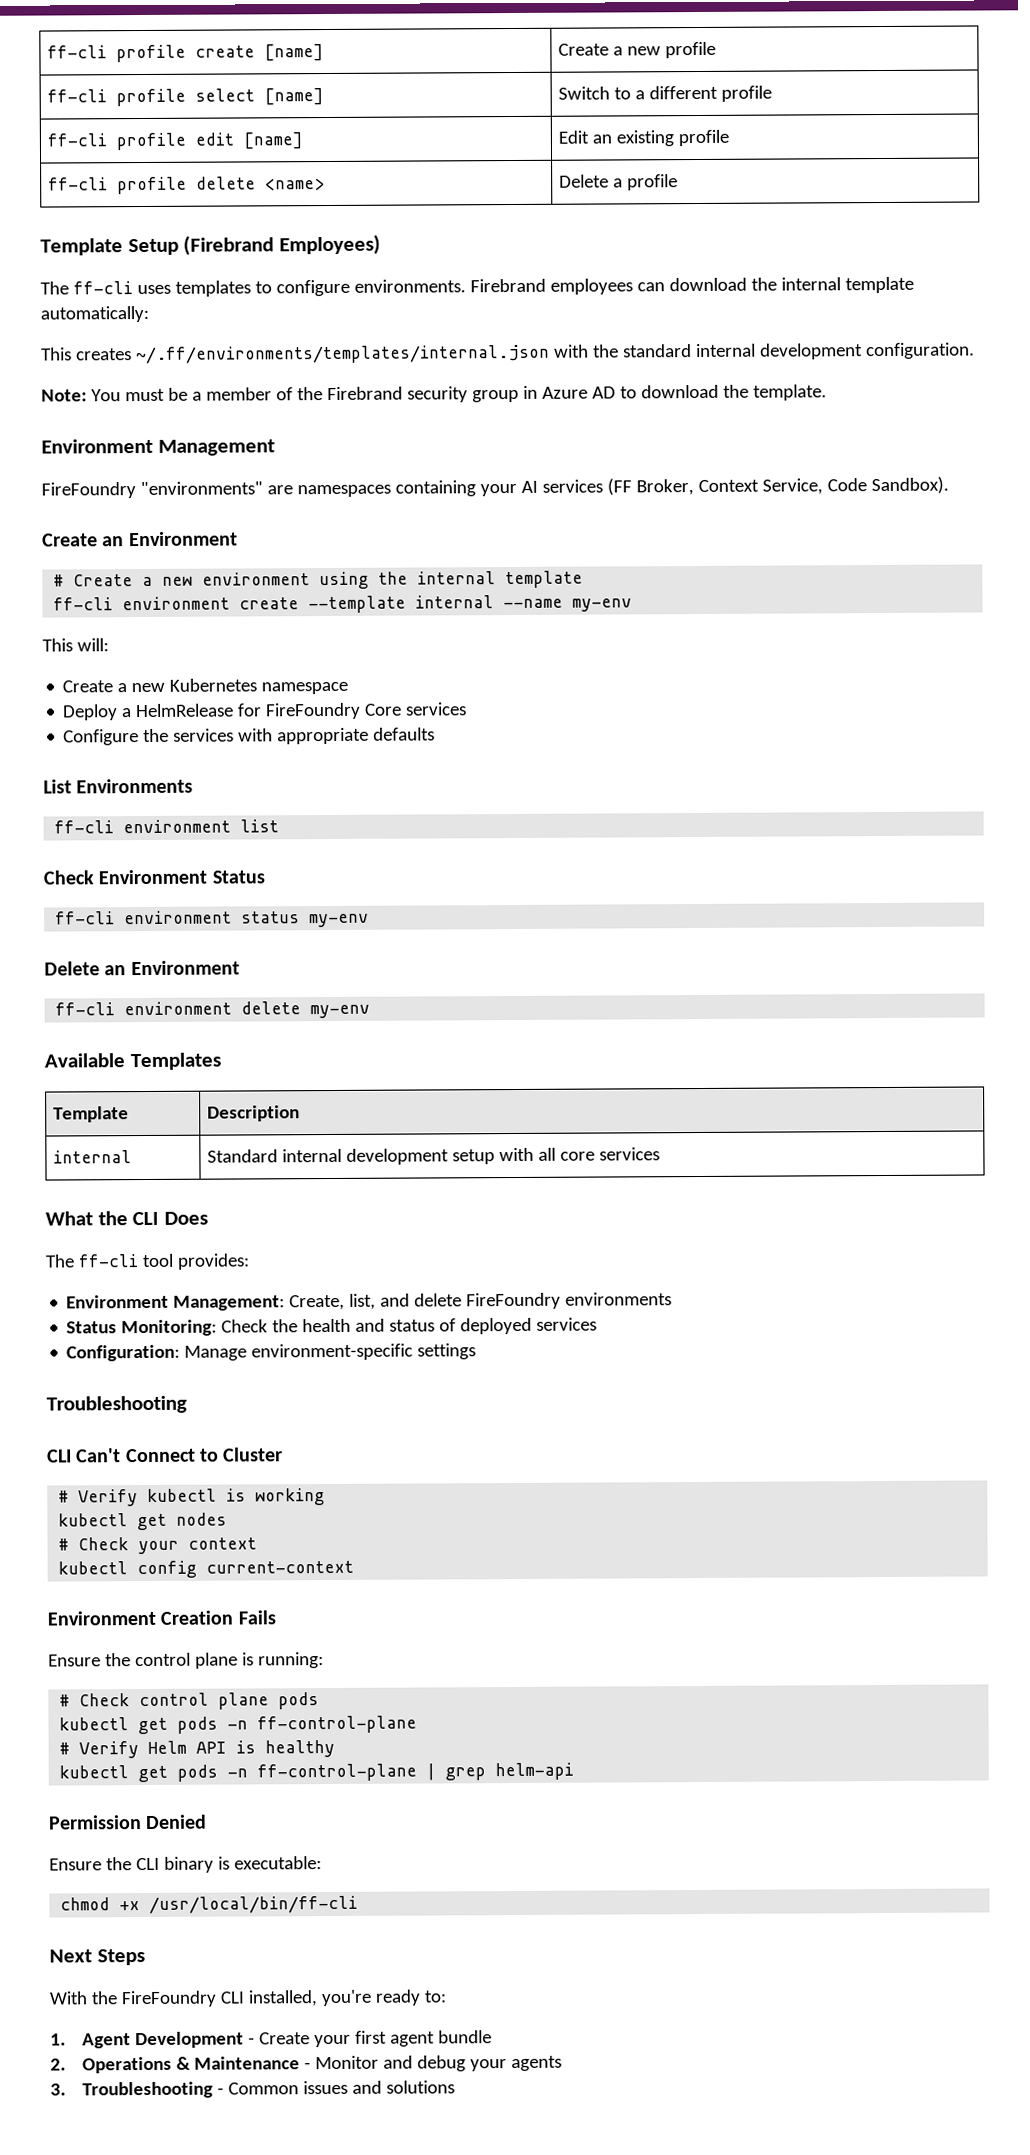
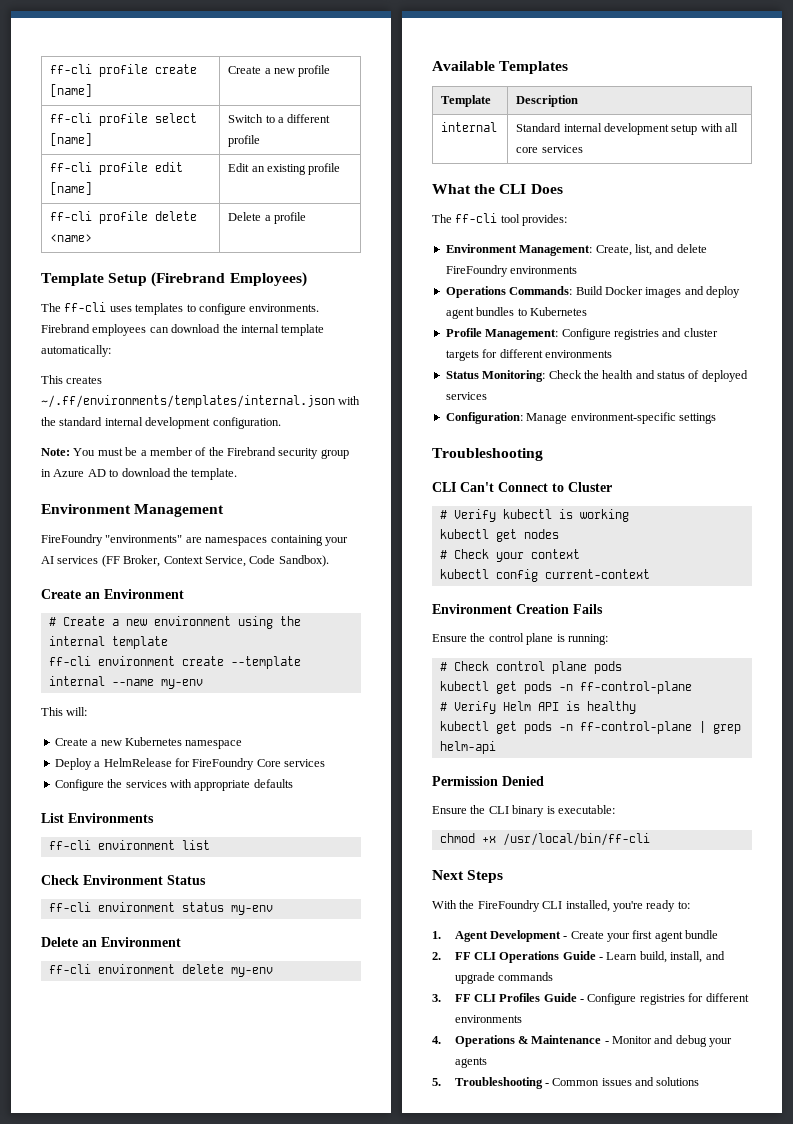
(673, 1299) none -> [445,286,740,298] [445,307,587,319] [445,328,718,340] [445,349,612,361] // Operations Commands: Build Docker images and deploy agent bundles to Kubernetes // Profile Management: Configure registries and cluster targets for different environments
(66, 2064) none -> [454,951,725,963] [454,972,553,984] [432,993,749,1005] [454,1015,522,1023] [432,1036,441,1044] FF CLI Operations Guide - Learn build, install, and upgrade commands // 3. FF CLI Profiles Guide - Configure registries for different environments // 4.
[50,2083,66,2096] 3. -> [432,1078,441,1086] 5.

